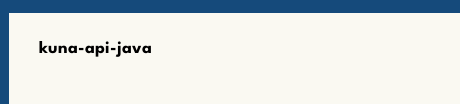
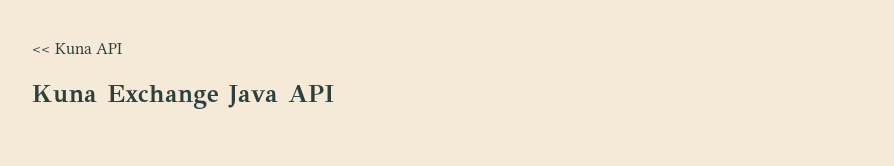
[39,40,152,57] kuna-api-java -> [32,43,123,55] [32,85,334,109] << Kuna API // Kuna Exchange Java API

